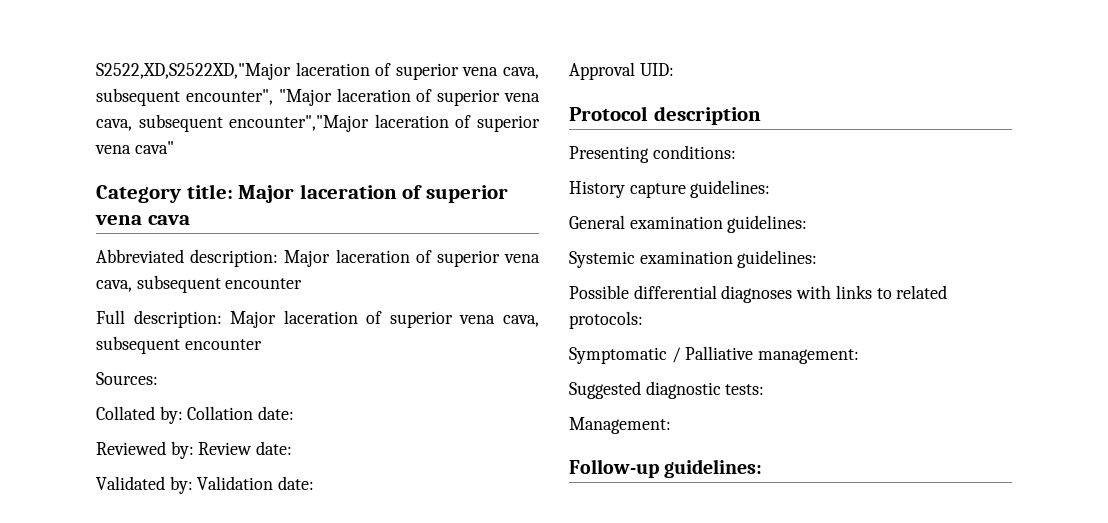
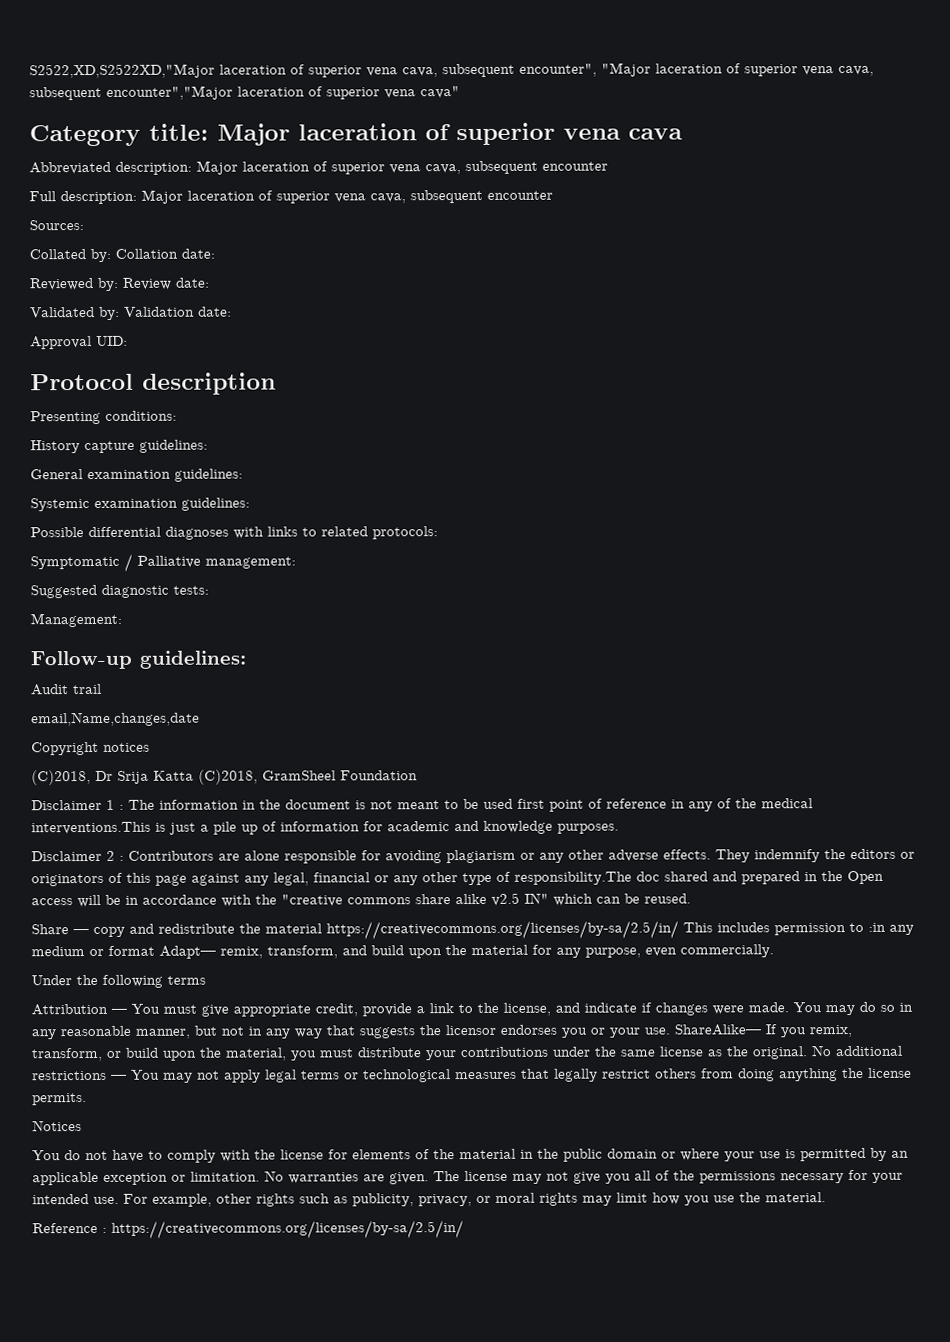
(763, 468) none -> [31,683,102,696] [31,711,200,727] [31,741,150,756] [31,769,418,786] [31,798,813,812] [31,820,619,835] [31,848,915,864] [31,870,884,887] [31,892,691,908] [31,920,914,940] [31,944,774,959] [31,974,206,988] [31,1001,913,1017] [31,1024,852,1040] [31,1045,903,1062] [32,1067,912,1083] [32,1093,87,1106] [32,1120,82,1132] [32,1147,909,1163] [32,1169,903,1186] [32,1192,826,1207] [32,1220,464,1239] // Audit trail // email,Name,changes,date // Copyright notices // (C)2018, Dr Srija Katta (C)2018, GramSheel Foundation // Disclaimer 1 : The information in the document is not meant to be used first point of reference in any of the medical interventions.This is just a pile up of information for academic and knowledge purposes. // Disclaimer 2 : Contributors are alone responsible for avoiding plagiarism or any other adverse effects. They indemnify the editors or originators of this page against any legal, financial or any other type of responsibility.The doc shared and prepared in the Open access will be in accordance with the "creative commons share alike v2.5 IN" which can be reused. // Share — copy and redistribute the material https://creativecommons.org/licenses/by-sa/2.5/in/ This includes permission to :in any medium or format Adapt— remix, transform, and build upon the material for any purpose, even commercially. // Under the following terms // Attribution — You must give appropriate credit, provide a link to the license, and indicate if changes were made. You may do so in any reasonable manner, but not in any way that suggests the licensor endorses you or your use. ShareAlike— If you remix, transform, or build upon the material, you must distribute your contributions under the same license as the original. No additional restrictions — You may not apply legal terms or technological measures that legally restrict others from doing anything the license permits. // Notices // You do not have to comply with the license for elements of the material in the public domain or where your use is permitted by an applicable exception or limitation. No warranties are given. The license may not give you all of the permissions necessary for your intended use. For example, other rights such as publicity, privacy, or moral rights may limit how you use the material. // Reference : https://creativecommons.org/licenses/by-sa/2.5/in/

